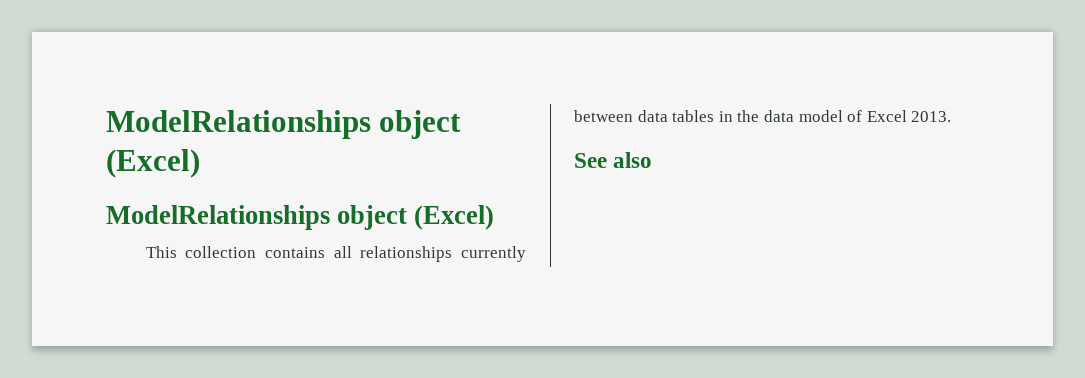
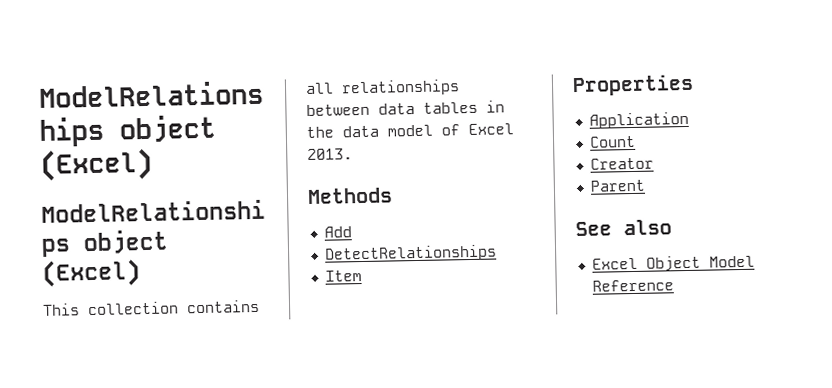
[461,246,526,262] currently -> (460, 88) none
[574,152,653,168] See also -> [307,187,393,204] [323,226,352,238] [323,244,497,263] [324,270,362,282] [572,73,694,97] [588,111,689,129] [588,135,636,148] [589,157,654,170] [589,179,645,192] [575,219,672,237] [591,255,755,272] [591,279,674,292] Methods // Add // DetectRelationships // Item // Properties // Application // Count // Creator // Parent // See also // Excel Object Model Reference

